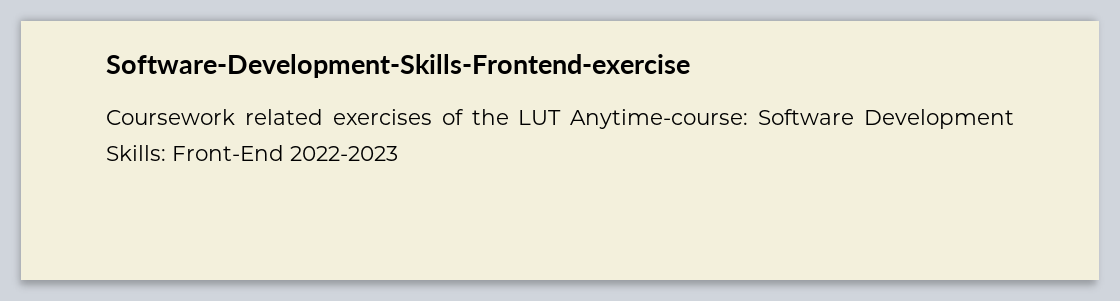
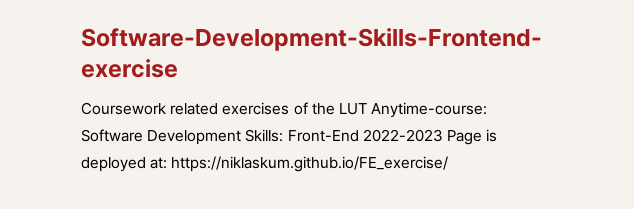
(398, 153) none -> [446,129,498,145] [81,156,449,172] Page is deployed at: https://niklaskum.github.io/FE_exercise/

